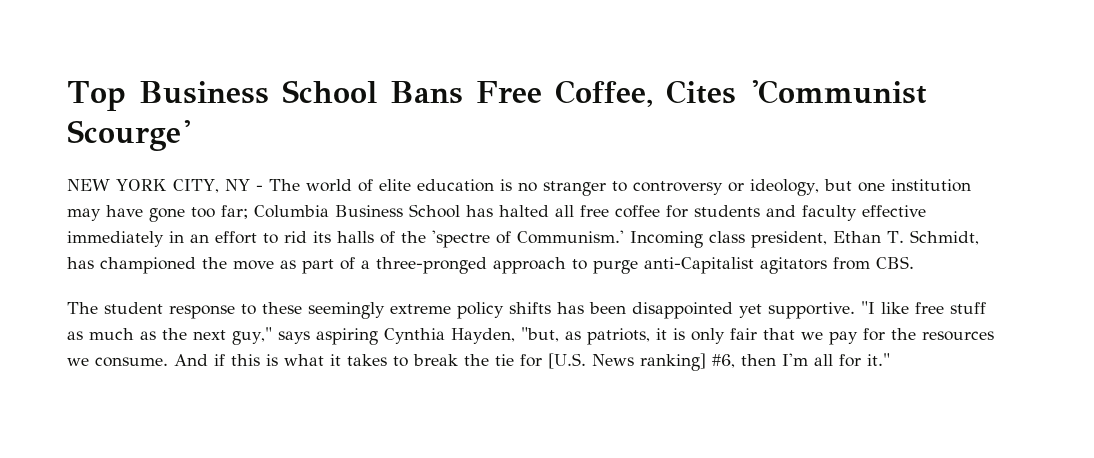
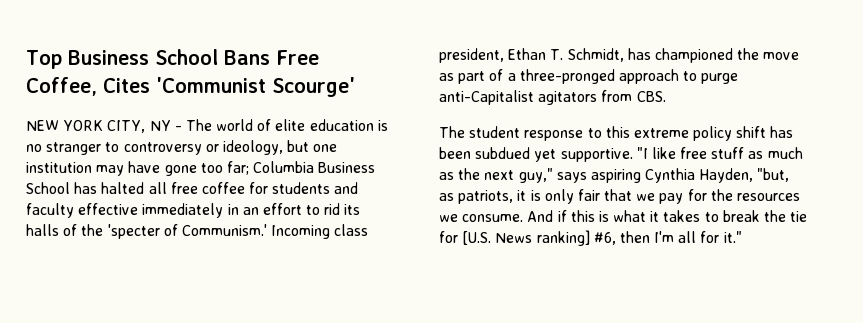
[432,230,490,248] 'spectre -> [107,224,160,239] 'specter
[262,302,385,319] these seemingly -> [605,126,630,138] this
[509,302,551,314] shifts -> [736,126,767,138] shift
[632,302,733,319] disappointed -> [475,147,531,159] subdued

